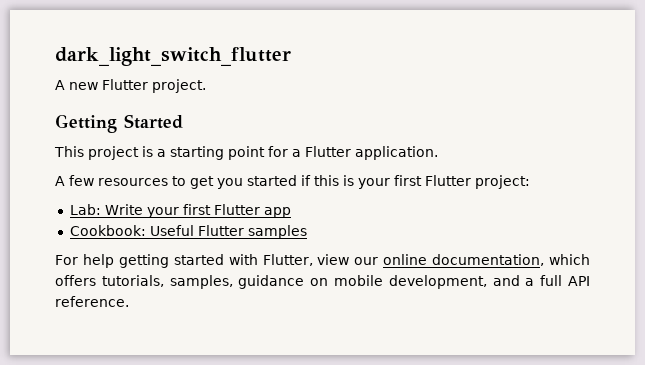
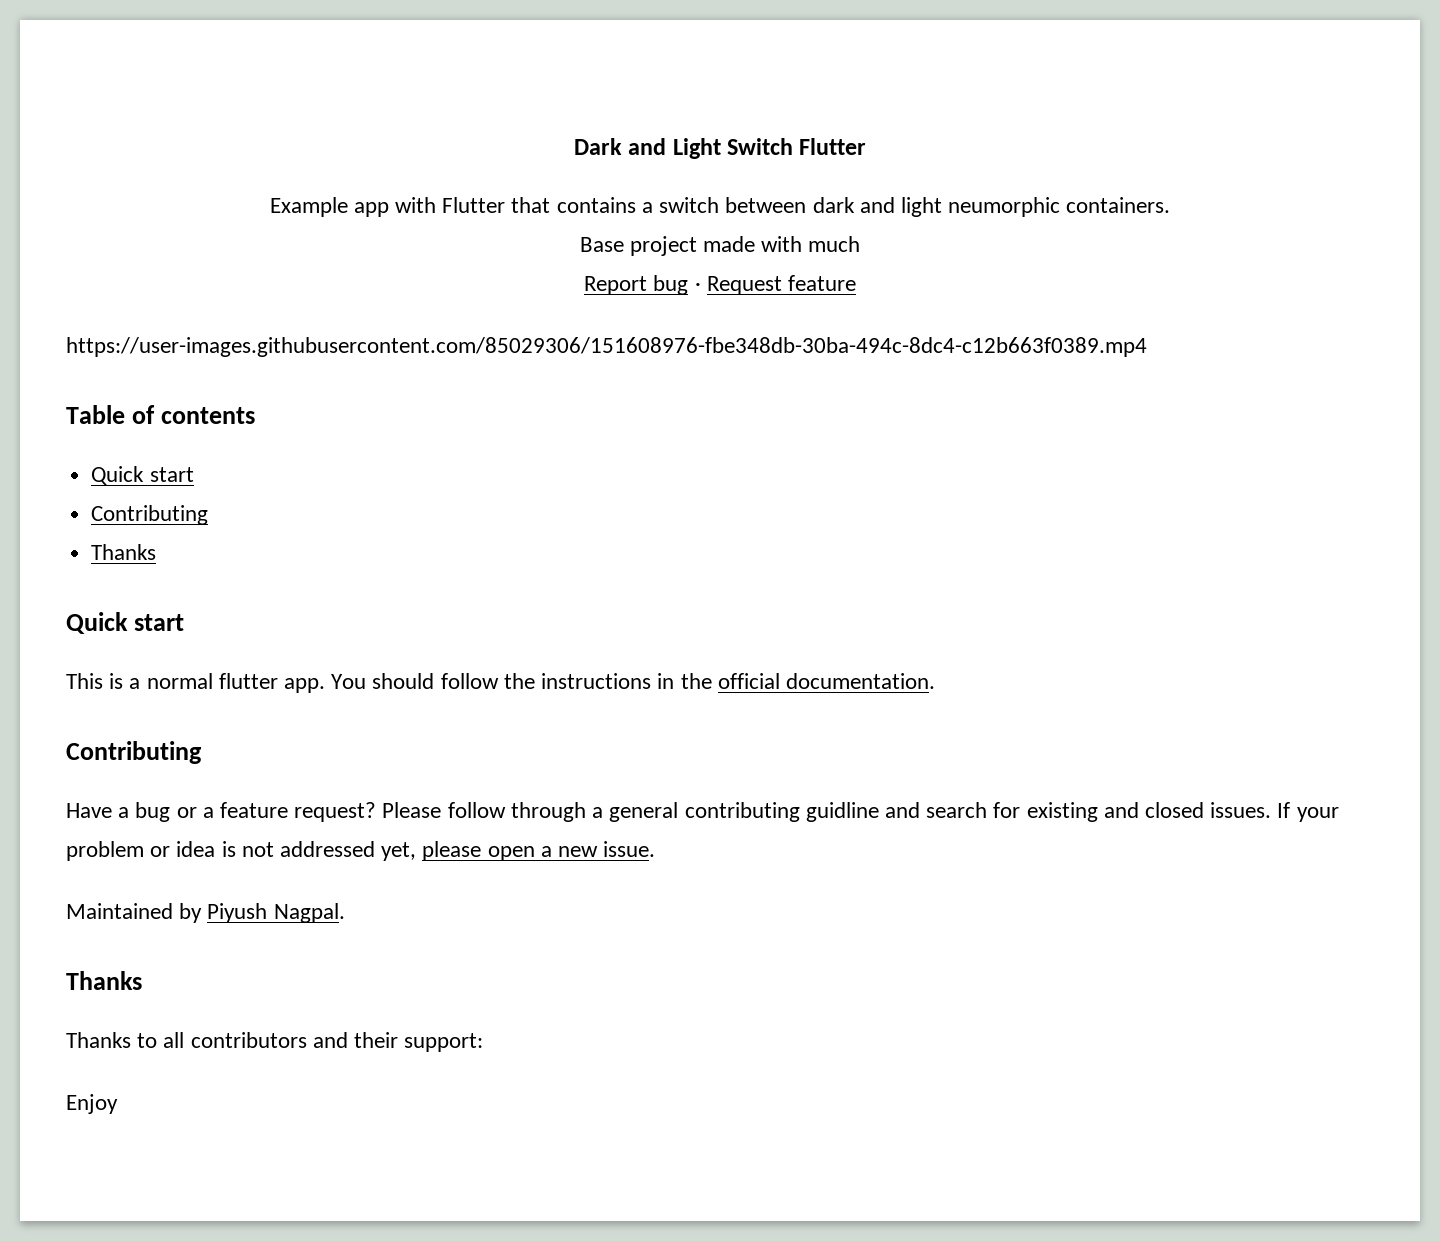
[55,47,291,66] [55,79,206,93] [55,114,183,133] dark_light_switch_flutter // A new Flutter project. // Getting Started -> [573,138,867,159] [269,197,1171,217] [579,236,861,256] [584,275,856,295] [66,337,1147,357] [66,405,255,424] [91,466,194,485] [91,505,209,525] [91,544,157,560] [66,612,184,634] Dark and Light Switch Flutter // Example app with Flutter that contains a switch between dark and light neumorphic containers. // Base project made with much // Report bug · Request feature // https://user-images.githubusercontent.com/85029306/151608976-fbe348db-30ba-494c-8dc4-c12b663f0389.mp4 // Table of contents // Quick start // Contributing // Thanks // Quick start
[88,146,139,160] project -> (103, 681) none
[170,146,438,160] [55,175,530,189] [69,204,291,218] [69,225,307,239] [55,254,590,268] [55,275,591,289] [55,296,129,307] starting point for a Flutter application. // A few resources to get you started if this is your first Flutter project: // Lab: Write your first Flutter app // Cookbook: Useful Flutter samples // For help getting started with Flutter, view our online documentation, which offers tutorials, samples, guidance on mobile development, and a full API reference. -> [146,673,935,693] [66,741,202,764] [66,802,1339,822] [66,841,656,861] [66,903,345,923] [66,971,142,990] [66,1032,484,1052] [66,1094,118,1114] normal flutter app. You should follow the instructions in the official documentation. // Contributing // Have a bug or a feature request? Please follow through a general contributing guidline and search for existing and closed issues. If your problem or idea is not addressed yet, please open a new issue. // Maintained by Piyush Nagpal. // Thanks // Thanks to all contributors and their support: // Enjoy

